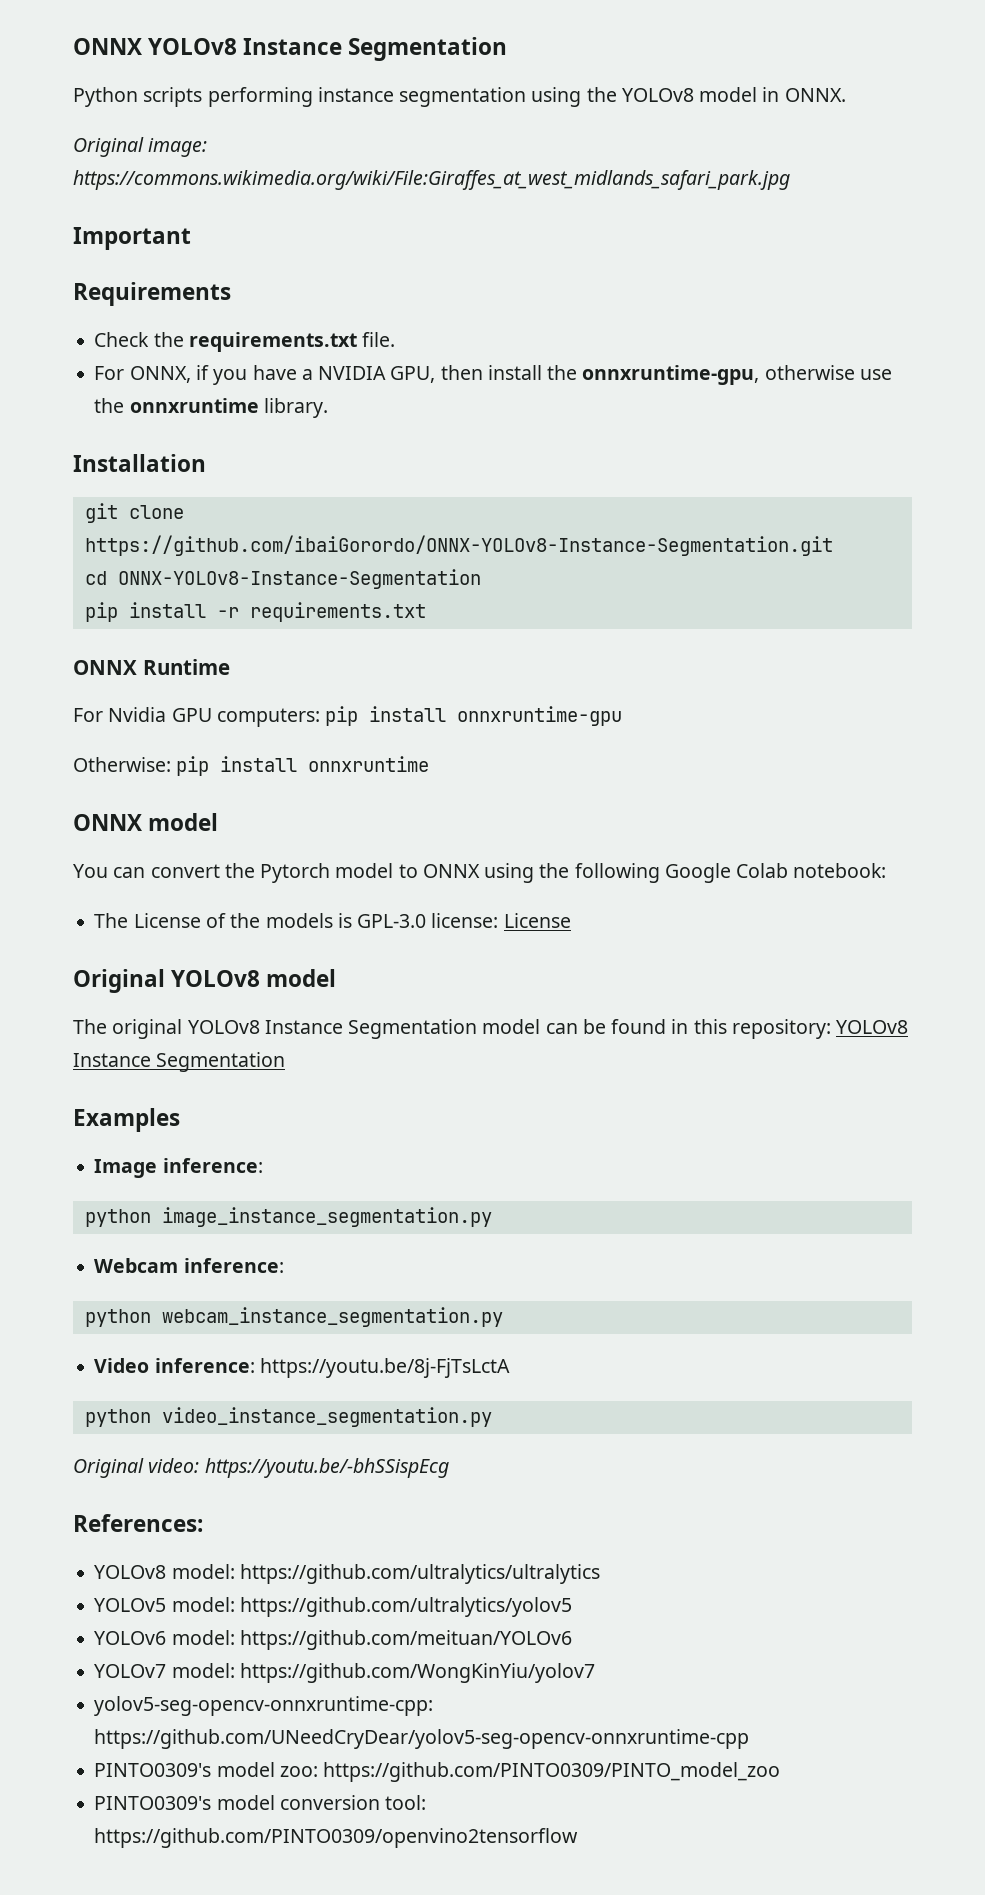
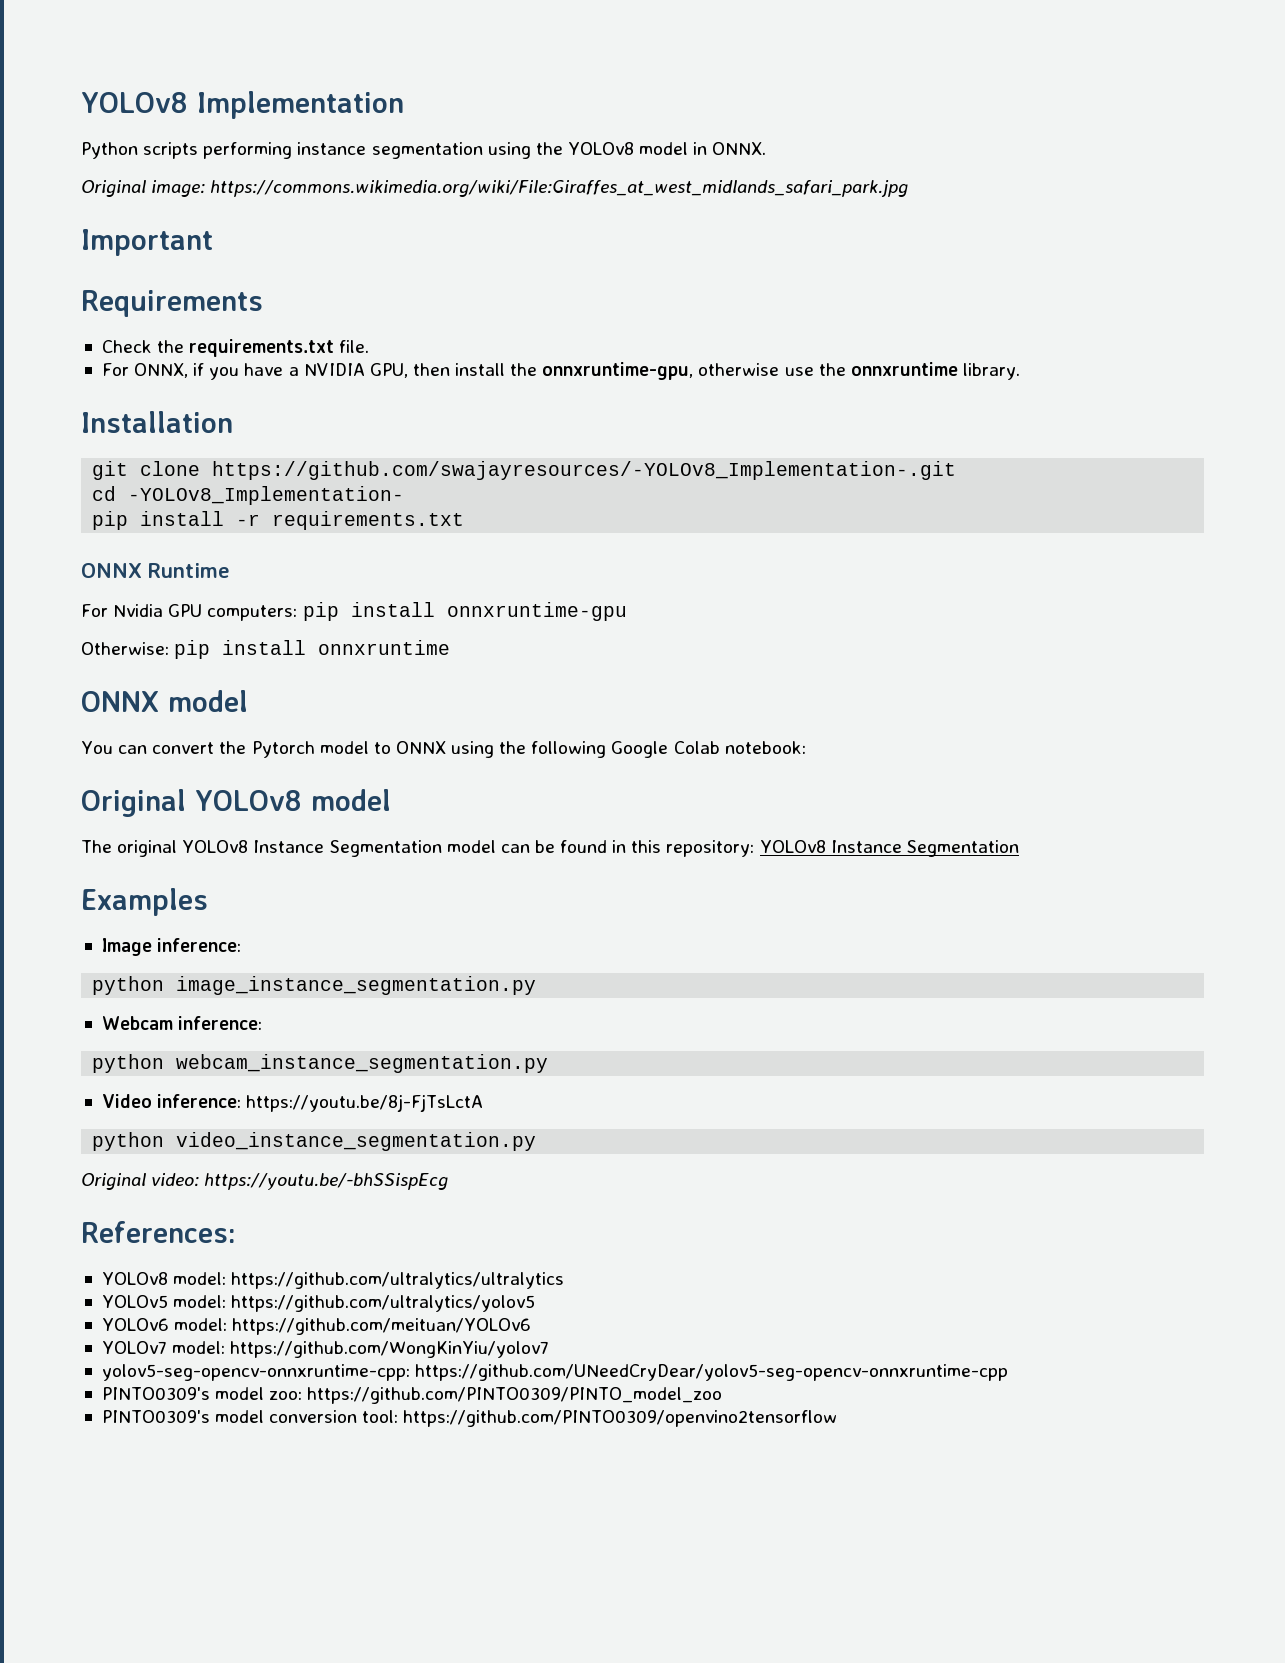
[73,37,508,61] ONNX YOLOv8 Instance Segmentation -> [81,91,404,119] YOLOv8 Implementation
[84,535,833,556] https://github.com/ibaiGorordo/ONNX-YOLOv8-Instance-Segmentation.git -> [212,461,957,480] https://github.com/swajayresources/-YOLOv8_Implementation-.git
[117,569,481,589] ONNX-YOLOv8-Instance-Segmentation -> [128,486,405,505] -YOLOv8_Implementation-
[94,913,571,928] // The License of the models is GPL-3.0 license: License -> (806, 747) none

